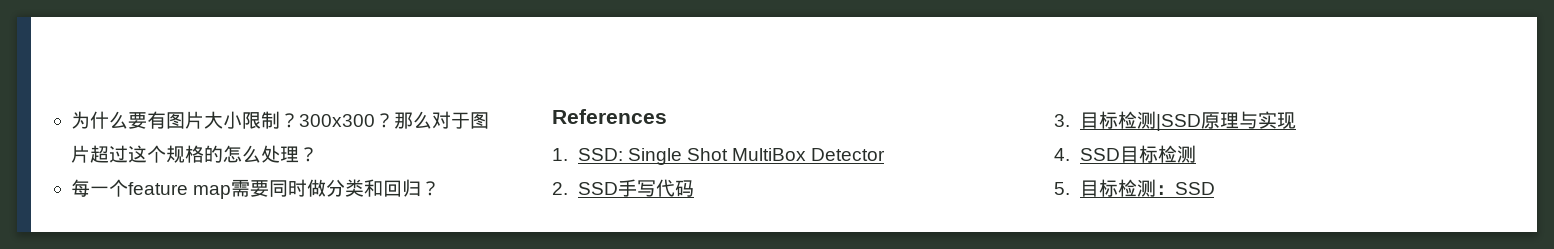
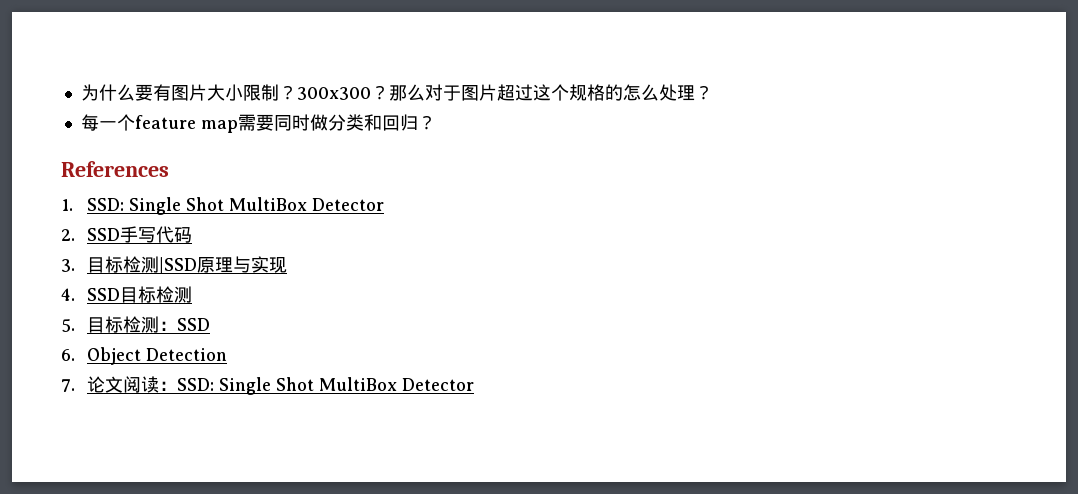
(1215, 188) none -> [61,347,228,365] [61,376,475,395] // 6. Object Detection // 7.论文阅读：SSD: Single Shot MultiBox Detector

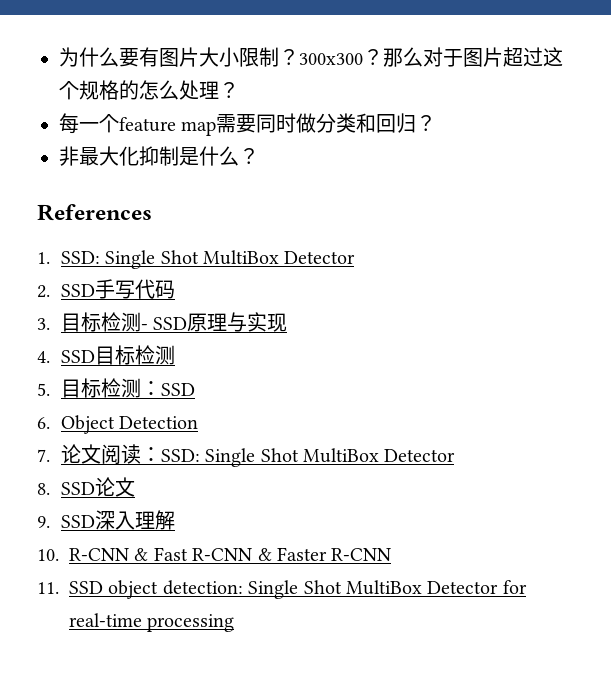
(436, 122) none -> [59,146,259,166] // 非最大化抑制是什么？
[159,257,198,274] |SSD -> [140,317,188,330] - SSD
(475, 384) none -> [37,477,135,497] [37,510,175,530] [37,547,392,561] [37,580,527,599] [69,613,235,632] // 8. SSD论文 // 9. SSD深入理解 // 10. R-CNN & Fast R-CNN & Faster R-CNN // 11. SSD object detection: Single Shot MultiBox Detector for real-time processing

